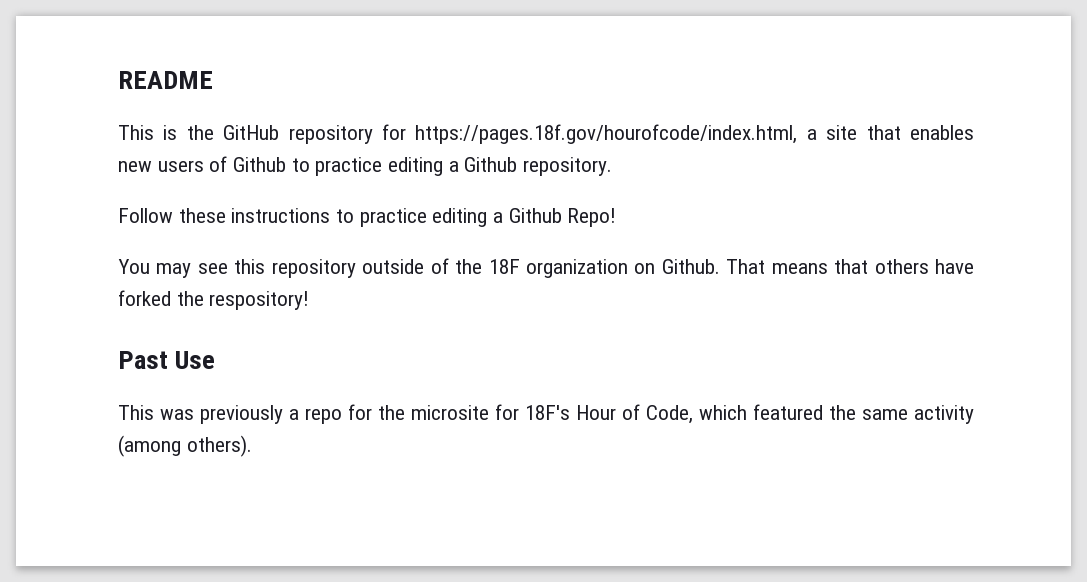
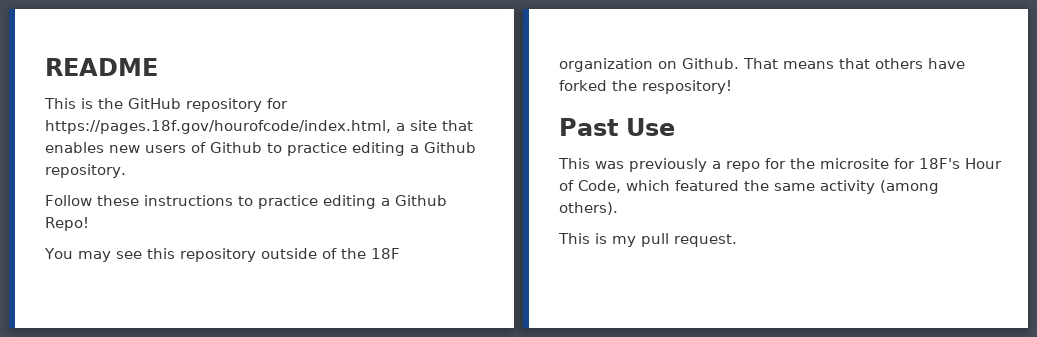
(252, 446) none -> [558,233,737,247] // This is my pull request.

